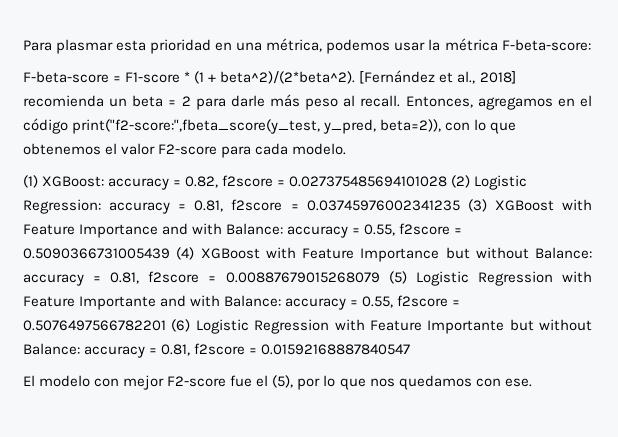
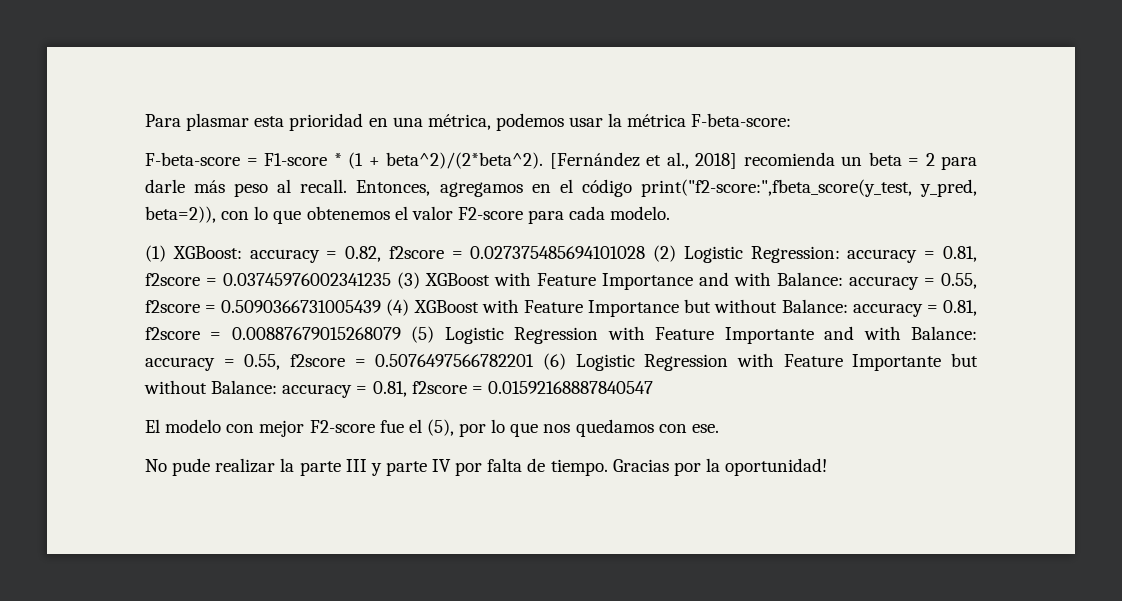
(532, 382) none -> [145,458,828,476] // No pude realizar la parte III y parte IV por falta de tiempo. Gracias por la oportunidad!

